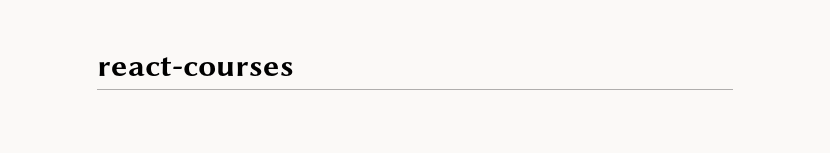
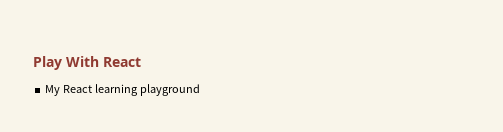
[97,57,294,76] react-courses -> [33,56,141,70] [45,84,201,96] Play With React // My React learning playground

